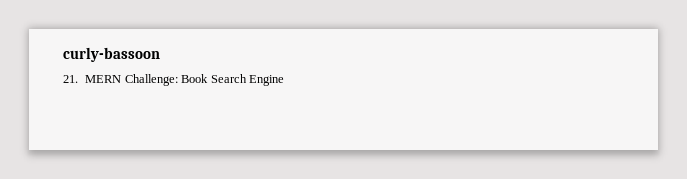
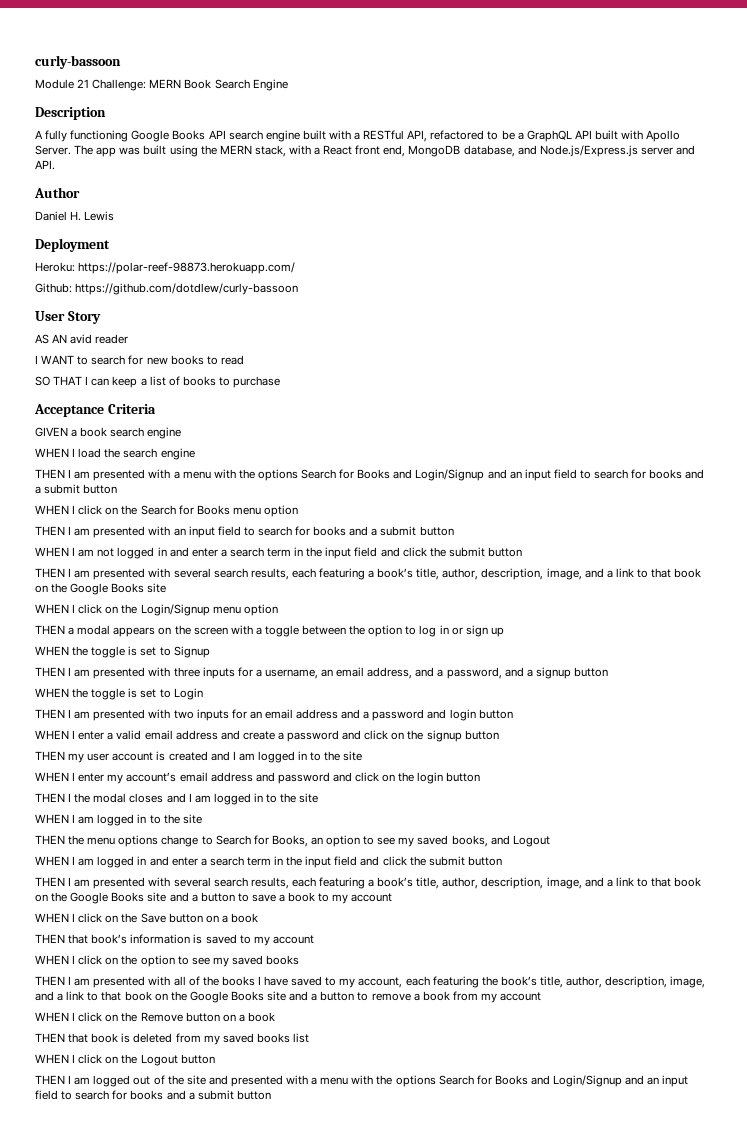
[63,74,178,86] 21. MERN Challenge: -> [35,79,182,91] Module 21 Challenge: MERN
(284, 80) none -> [35,107,106,120] [35,130,681,142] [35,145,695,157] [35,160,55,170] [34,187,80,198] [35,211,115,221] [35,238,110,252] [35,262,296,274] [35,283,299,295] [35,311,101,324] [35,334,129,344] [35,355,244,365] [35,376,281,388] [34,404,156,417] [35,427,182,439] [35,448,195,460] [35,469,705,481] [35,484,118,494] [35,505,298,517] [35,526,454,538] [35,547,522,559] [35,568,702,580] [35,583,167,595] [35,604,278,616] [35,625,504,637] [35,646,210,658] [35,667,608,679] [35,688,203,700] [35,709,513,721] [35,730,499,742] [35,751,363,763] [35,772,481,784] [35,793,319,805] [35,814,202,826] [35,835,550,847] [35,856,502,868] [35,877,702,889] [35,892,393,904] [35,913,258,923] [35,934,314,946] [35,955,300,967] [35,976,706,988] [35,991,542,1003] [35,1012,275,1022] [35,1033,309,1045] [35,1054,215,1066] [35,1075,689,1087] [35,1090,271,1100] // Description // A fully functioning Google Books API search engine built with a RESTful API, refactored to be a GraphQL API built with Apollo Server. The app was built using the MERN stack, with a React front end, MongoDB database, and Node.js/Express.js server and API. // Author // Daniel H. Lewis // Deployment // Heroku: https://polar-reef-98873.herokuapp.com/ // Github: https://github.com/dotdlew/curly-bassoon // User Story // AS AN avid reader // I WANT to search for new books to read // SO THAT I can keep a list of books to purchase // Acceptance Criteria // GIVEN a book search engine // WHEN I load the search engine // THEN I am presented with a menu with the options Search for Books and Login/Signup and an input field to search for books and a submit button // WHEN I click on the Search for Books menu option // THEN I am presented with an input field to search for books and a submit button // WHEN I am not logged in and enter a search term in the input field and click the submit button // THEN I am presented with several search results, each featuring a book’s title, author, description, image, and a link to that book on the Google Books site // WHEN I click on the Login/Signup menu option // THEN a modal appears on the screen with a toggle between the option to log in or sign up // WHEN the toggle is set to Signup // THEN I am presented with three inputs for a username, an email address, and a password, and a signup button // WHEN the toggle is set to Login // THEN I am presented with two inputs for an email address and a password and login button // WHEN I enter a valid email address and create a password and click on the signup button // THEN my user account is created and I am logged in to the site // WHEN I enter my account’s email address and password and click on the login button // THEN I the modal closes and I am logged in to the site // WHEN I am logged in to the site // THEN the menu options change to Search for Books, an option to see my saved books, and Logout // WHEN I am logged in and enter a search term in the input field and click the submit button // THEN I am presented with several search results, each featuring a book’s title, author, description, image, and a link to that book on the Google Books site and a button to save a book to my account // WHEN I click on the Save button on a book // THEN that book’s information is saved to my account // WHEN I click on the option to see my saved books // THEN I am presented with all of the books I have saved to my account, each featuring the book’s title, author, description, image, and a link to that book on the Google Books site and a button to remove a book from my account // WHEN I click on the Remove button on a book // THEN that book is deleted from my saved books list // WHEN I click on the Logout button // THEN I am logged out of the site and presented with a menu with the options Search for Books and Login/Signup and an input field to search for books and a submit button

